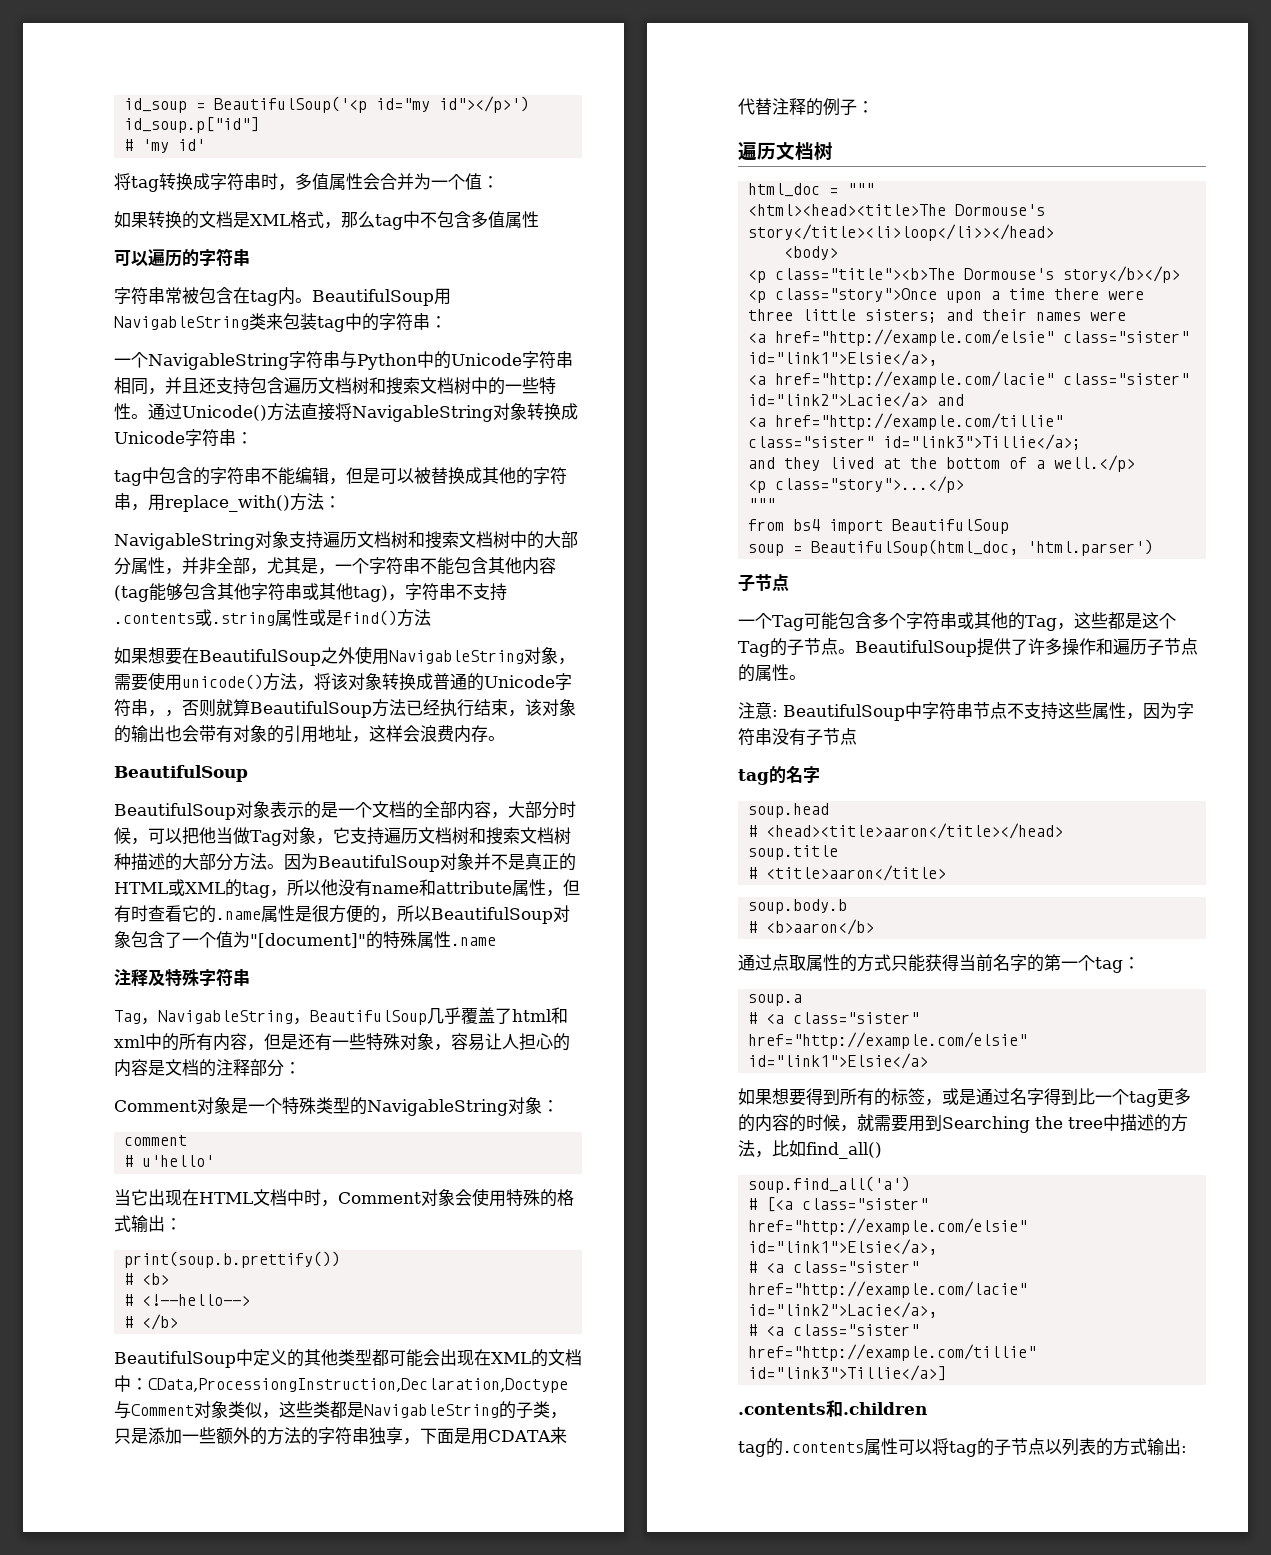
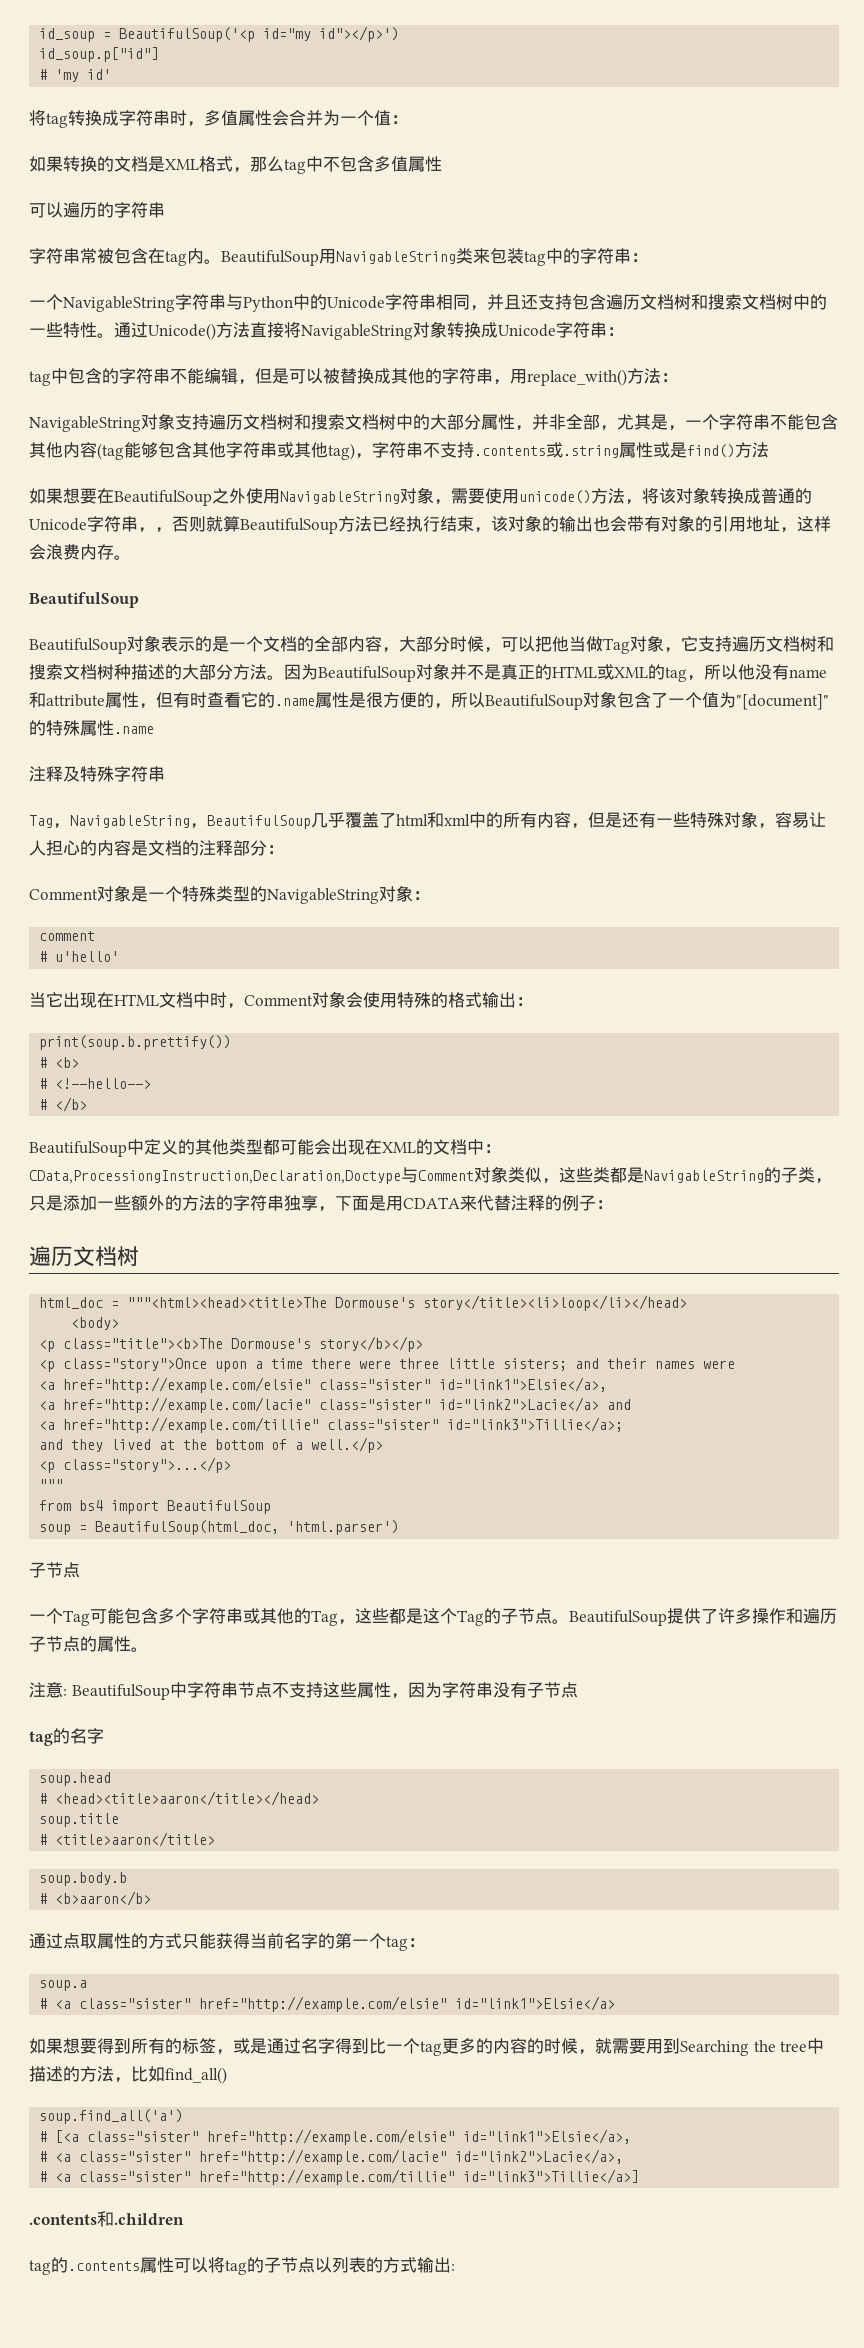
[847,183,875,195] [748,204,1046,216] [748,224,1055,241] """ // <html><head><title>The Dormouse's story</title><li>loop</li>></head> -> [127,1295,688,1311] """<html><head><title>The Dormouse's story</title><li>loop</li></head>

